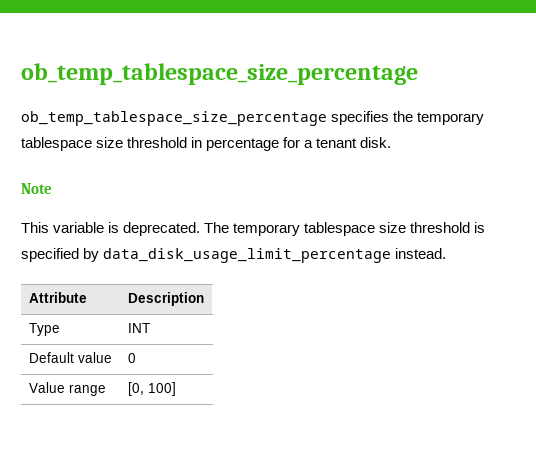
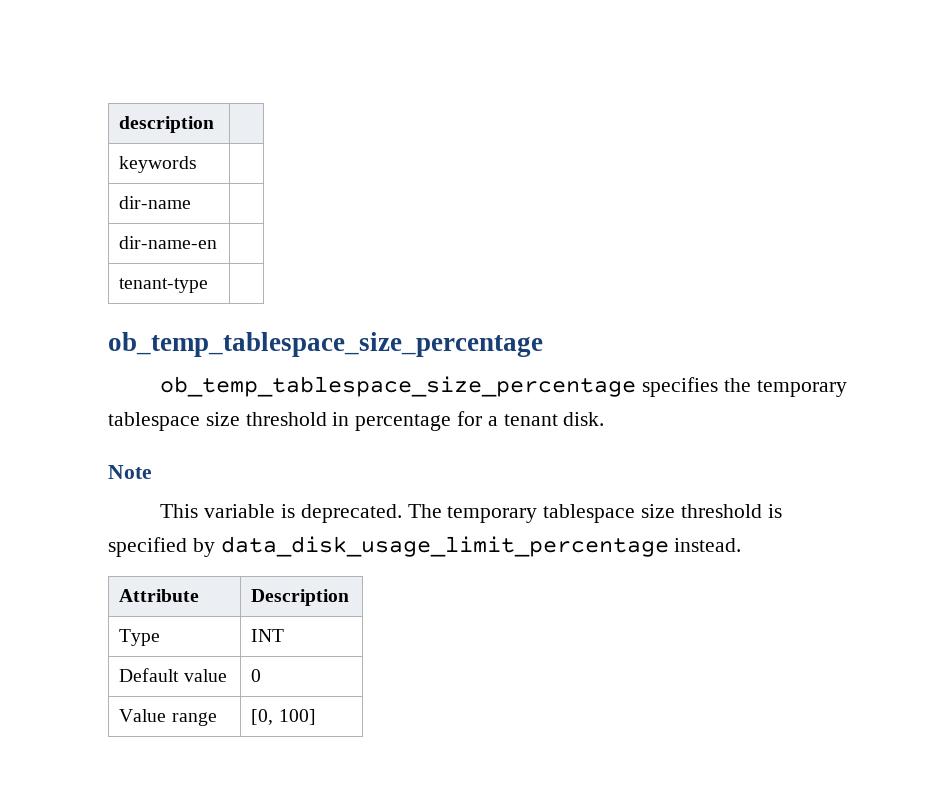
(21, 74) none -> [119,116,215,133] [119,156,198,173] [119,196,192,209] [119,236,218,249] [119,278,209,293] description | // keywords | // dir-name | // dir-name-en | // tenant-type | //

